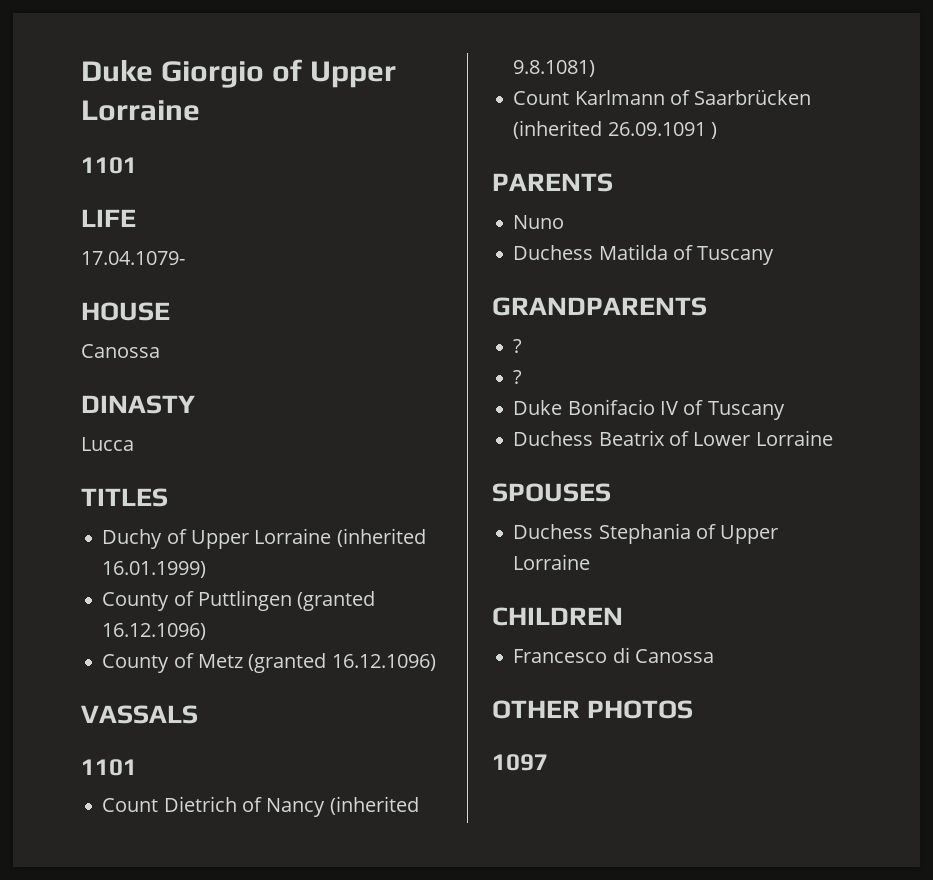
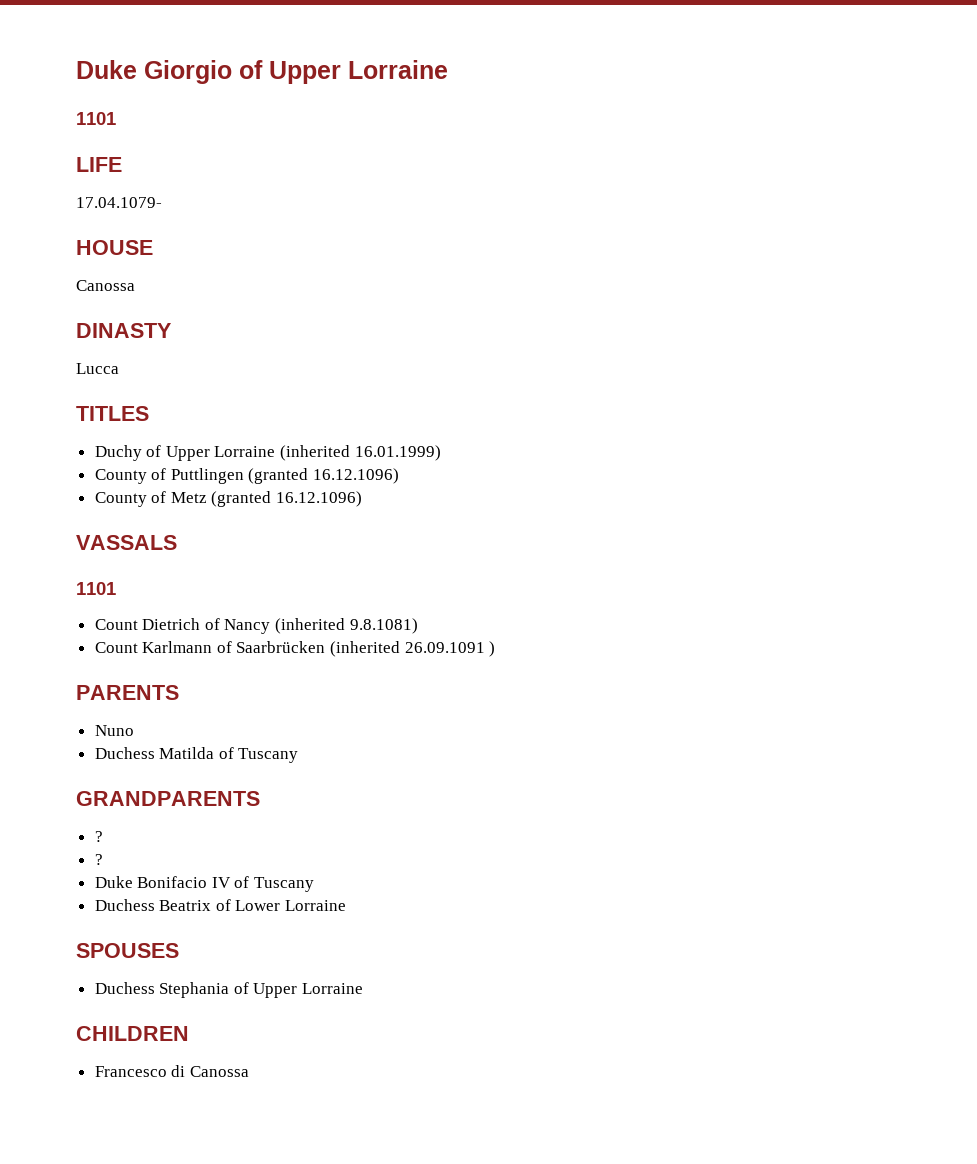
[492,700,694,719] [492,754,548,771] // OTHER PHOTOS // 1097 -> (249, 1071) none

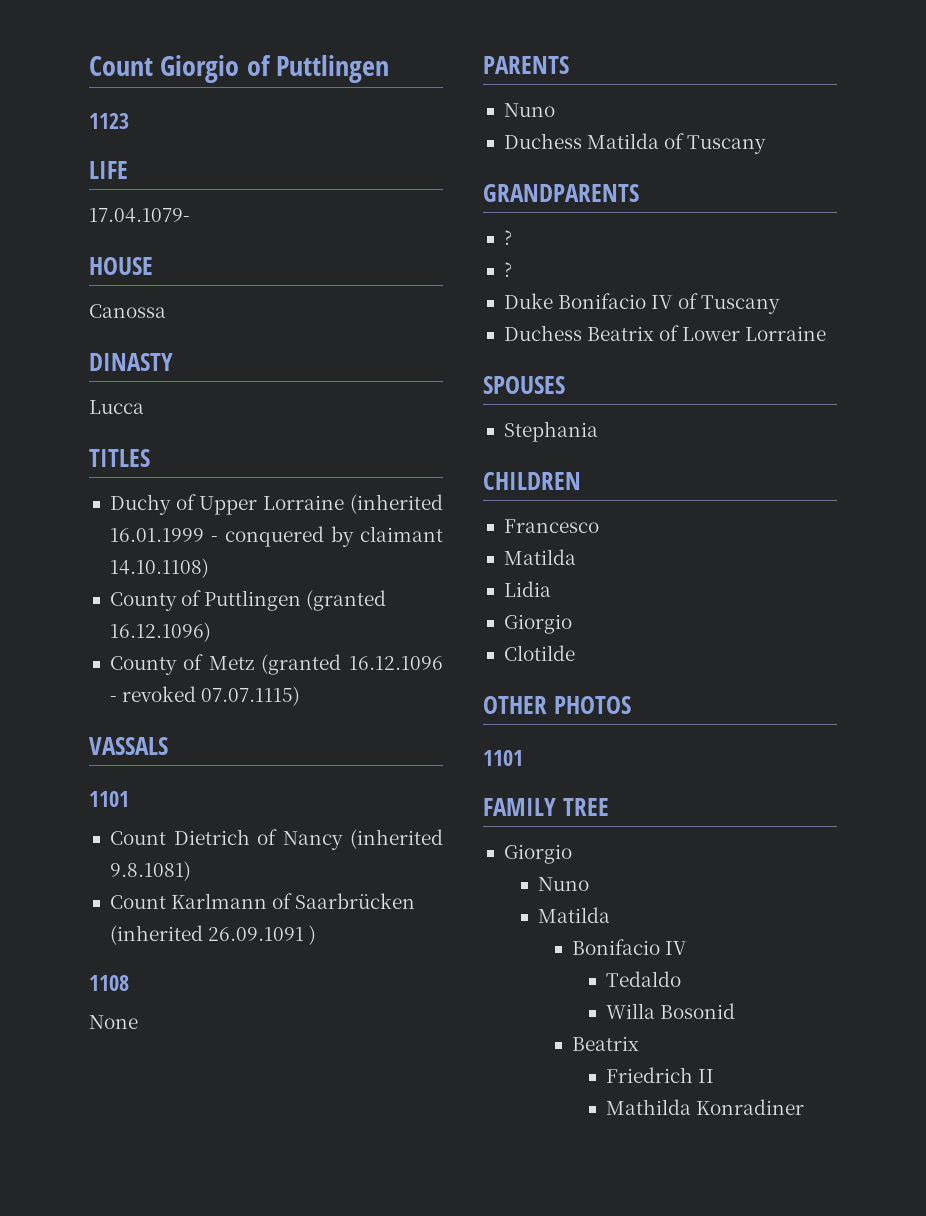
[76,60,137,79] Duke -> [89,56,153,76] Count
[269,60,448,84] [76,112,116,125] Upper Lorraine // 1101 -> [276,55,390,83] [89,113,129,129] Puttlingen // 1123
[354,445,441,461] 16.01.1999) -> [109,526,444,547] [109,558,209,578] 16.01.1999 - conquered by claimant 14.10.1108)
[276,491,363,507] 16.12.1096) -> [349,656,444,670] [109,686,301,706] 16.12.1096 - revoked 07.07.1115)
(496, 649) none -> [89,975,129,991] [89,1015,138,1029] // 1108 // None
[94,982,155,994] Duchess -> (565, 385) none
[233,982,364,998] of Upper Lorraine -> (598, 431) none
[171,1065,249,1077] di Canossa -> [503,549,576,565] [503,581,551,597] [503,614,572,634] [503,645,575,661] [483,696,631,714] [483,750,523,766] [483,798,609,816] [503,844,572,864] [538,877,590,891] [538,907,611,923] [572,939,688,955] [606,971,682,987] [606,1003,736,1019] [572,1036,640,1051] [606,1067,715,1083] [606,1099,805,1115] // Matilda // Lidia // Giorgio // Clotilde // OTHER PHOTOS // 1101 // FAMILY TREE // Giorgio // Nuno // Matilda // Bonifacio IV // Tedaldo // Willa Bosonid // Beatrix // Friedrich II // Mathilda Konradiner

